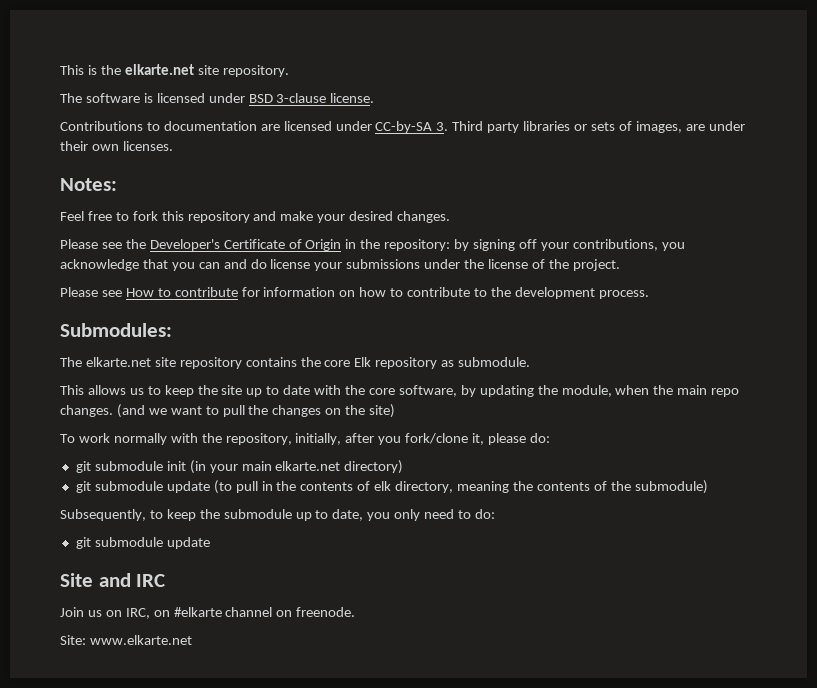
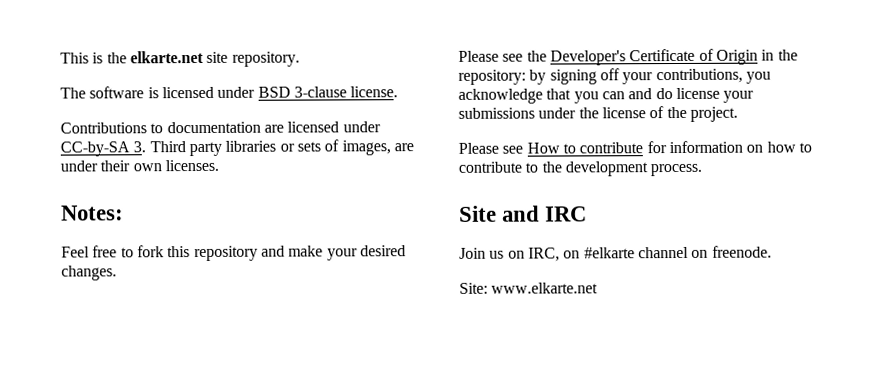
[60,323,172,337] [60,357,531,369] [60,385,740,397] [60,404,396,418] [60,433,550,445] [75,460,404,474] [75,480,708,494] [60,509,495,521] [75,537,210,549] // Submodules: // The elkarte.net site repository contains the core Elk repository as submodule. // This allows us to keep the site up to date with the core software, by updating the module, when the main repo changes. (and we want to pull the changes on the site) // To work normally with the repository, initially, after you fork/clone it, please do: // git submodule init (in your main elkarte.net directory) // git submodule update (to pull in the contents of elk directory, meaning the contents of the submodule) // Subsequently, to keep the submodule up to date, you only need to do: // git submodule update -> (703, 170) none

